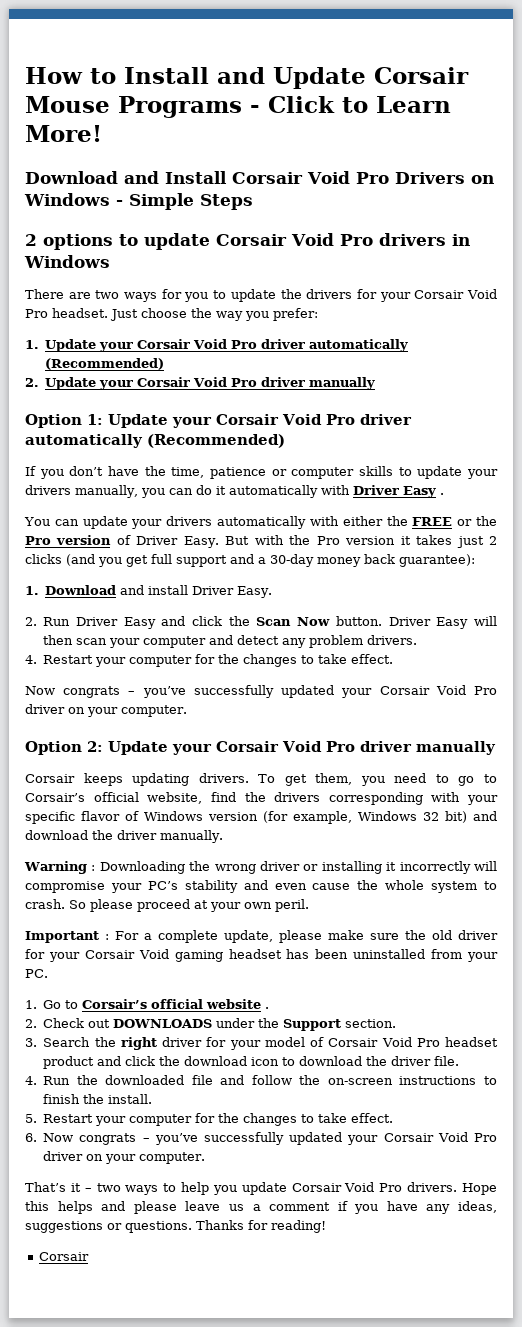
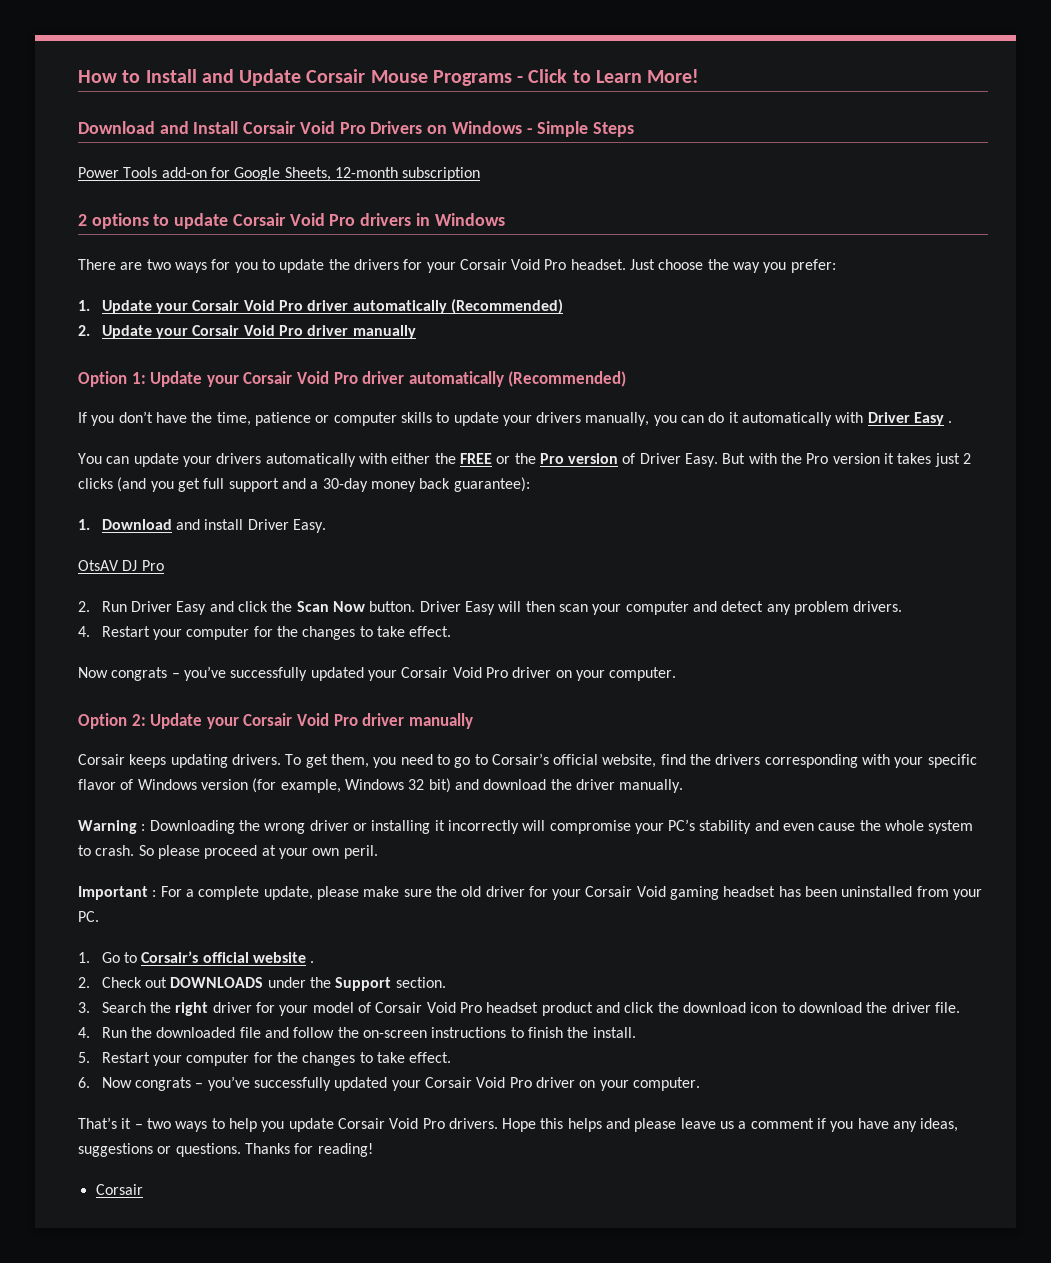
(253, 202) none -> [78,167,481,181] // Power Tools add-on for Google Sheets, 12-month subscription
(273, 592) none -> [78,560,164,571] // OtsAV DJ Pro

